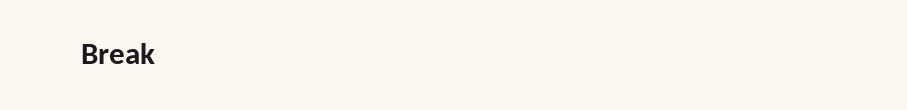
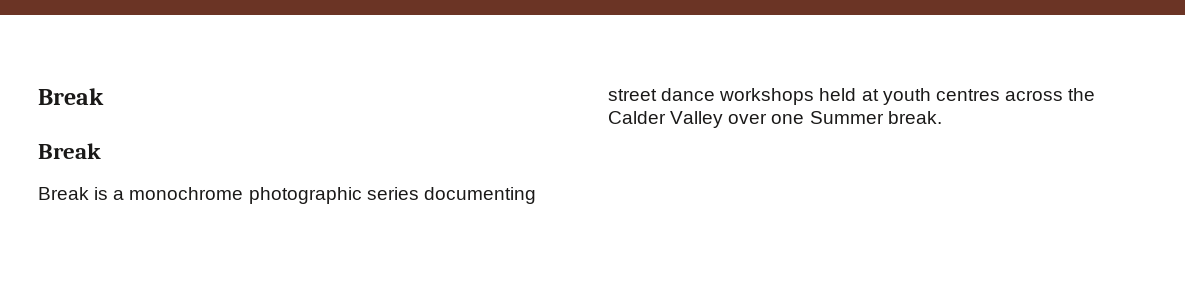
[81,43,155,64] Break -> [38,88,104,105] [38,143,101,159] [38,187,536,204] [608,88,1096,105] [608,111,942,128] Break // Break // Break is a monochrome photographic series documenting street dance workshops held at youth centres across the Calder Valley over one Summer break.

